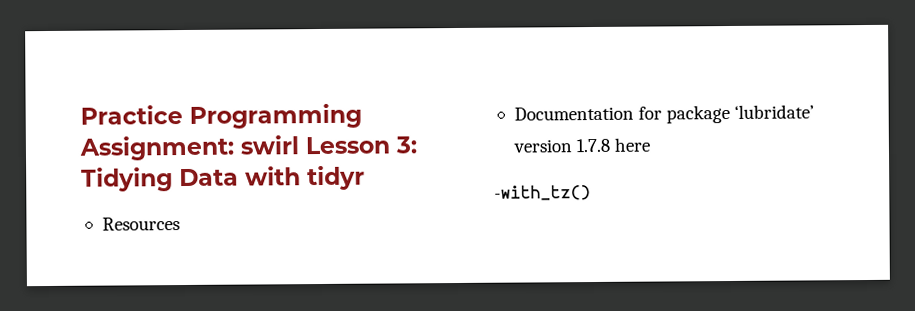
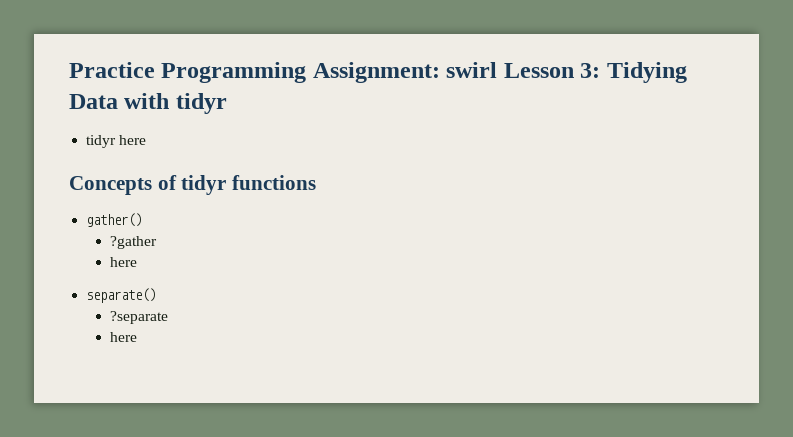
[101,217,180,231] [513,104,815,124] [512,137,651,153] [494,185,591,201] Resources // Documentation for package ‘lubridate’ version 1.7.8 here // -with_tz() -> [86,135,147,148] [69,175,317,195] [86,213,143,227] [109,236,157,249] [109,257,137,267] [86,288,157,303] [109,311,168,324] [109,332,137,342] tidyr here // Concepts of tidyr functions // gather() // ?gather // here // separate() // ?separate // here

